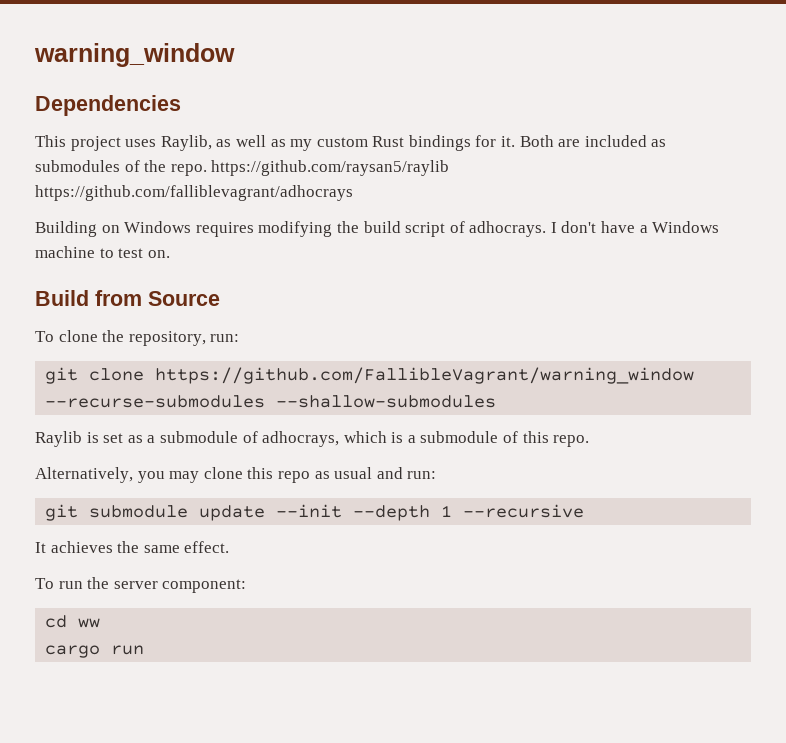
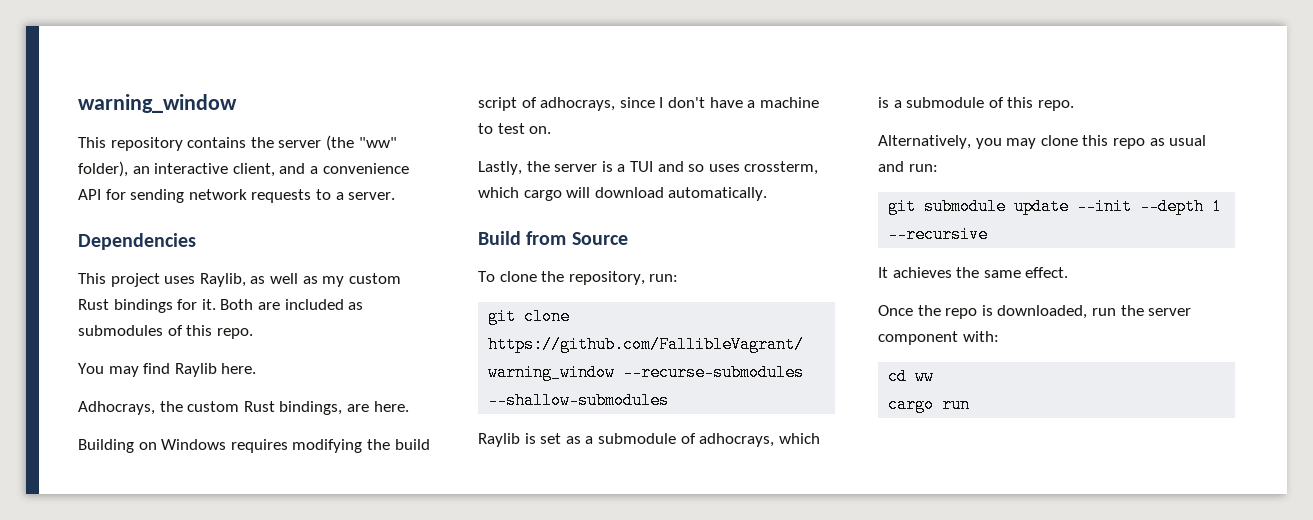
(235, 55) none -> [78,135,397,151] [78,161,409,177] [78,189,396,203] // This repository contains the server (the "ww" folder), an interactive client, and a convenience API for sending network requests to a server.
[144,160,450,176] [35,185,353,201] the repo. https://github.com/raysan5/raylib https://github.com/falliblevagrant/adhocrays -> [186,325,253,339] [78,363,257,377] [78,401,409,415] this repo. // You may find Raylib here. // Adhocrays, the custom Rust bindings, are here.
[469,221,547,237] adhocrays. -> [540,97,655,111] adhocrays, since
[652,221,720,233] Windows -> (756, 104) none
(170, 254) none -> [478,161,819,175] [478,187,768,201] // Lastly, the server is a TUI and so uses crossterm, which cargo will download automatically.
[35,578,54,589] To -> [878,305,1088,319] Once the repo is downloaded,
[162,579,247,593] component: -> [878,331,999,345] component with:

